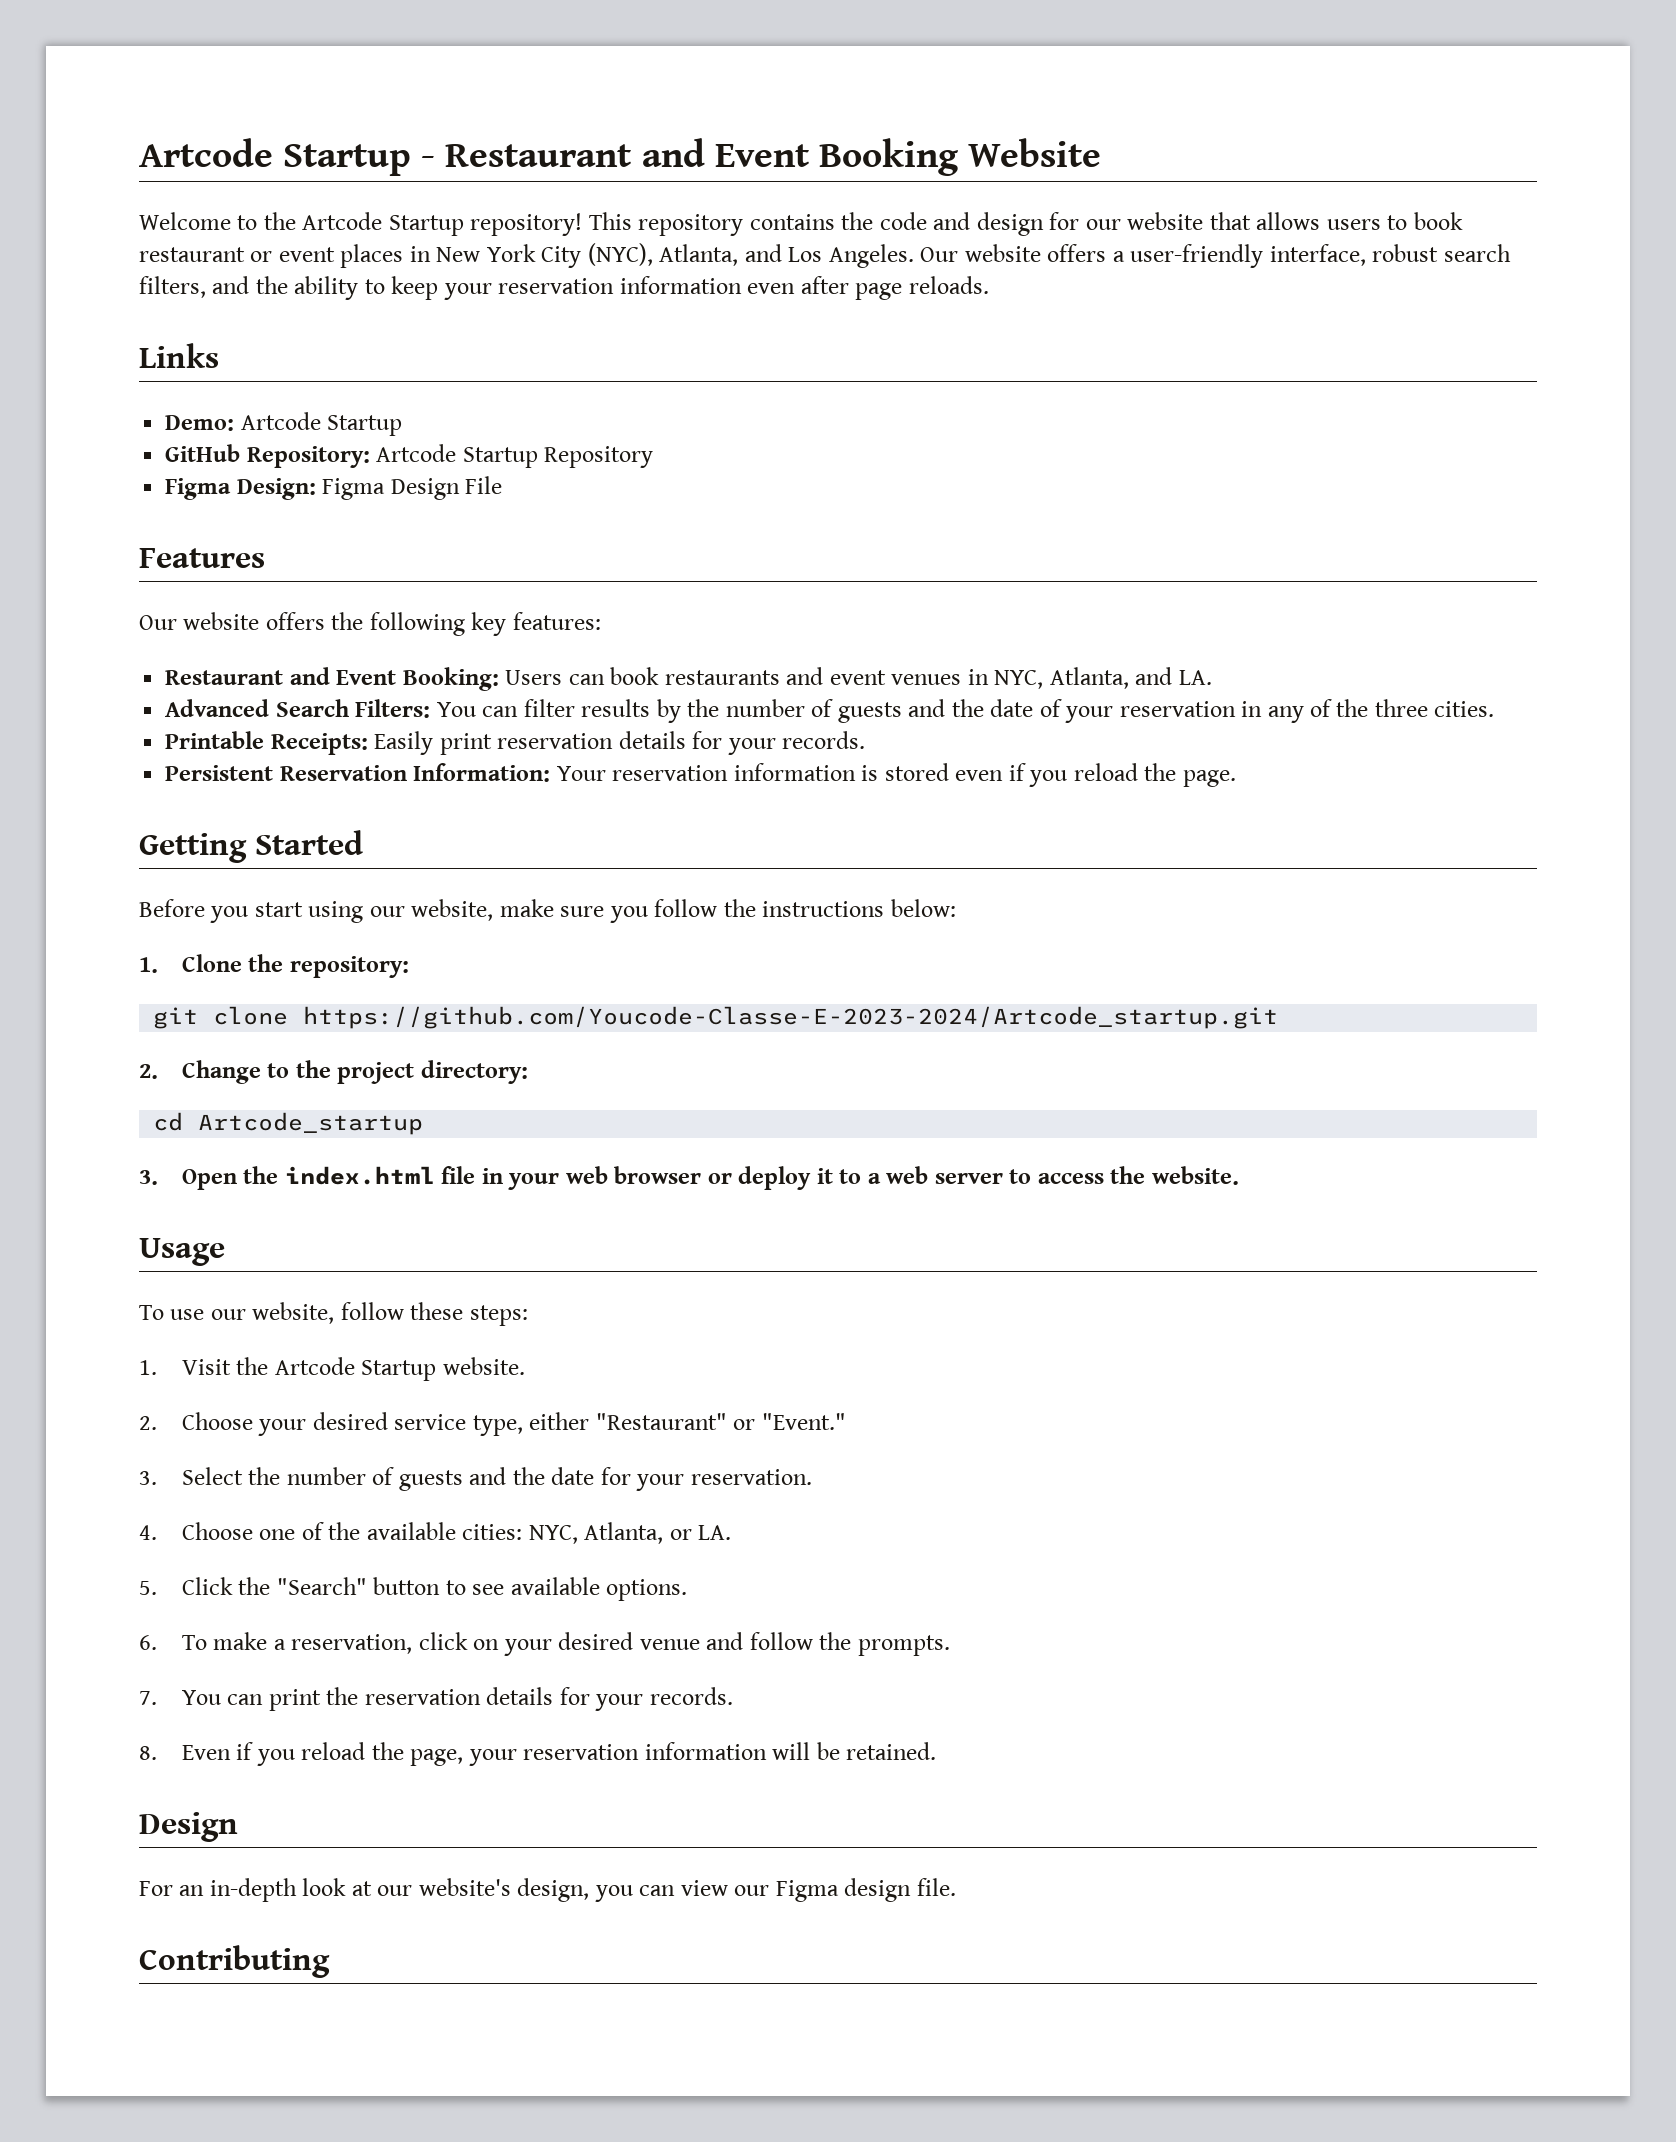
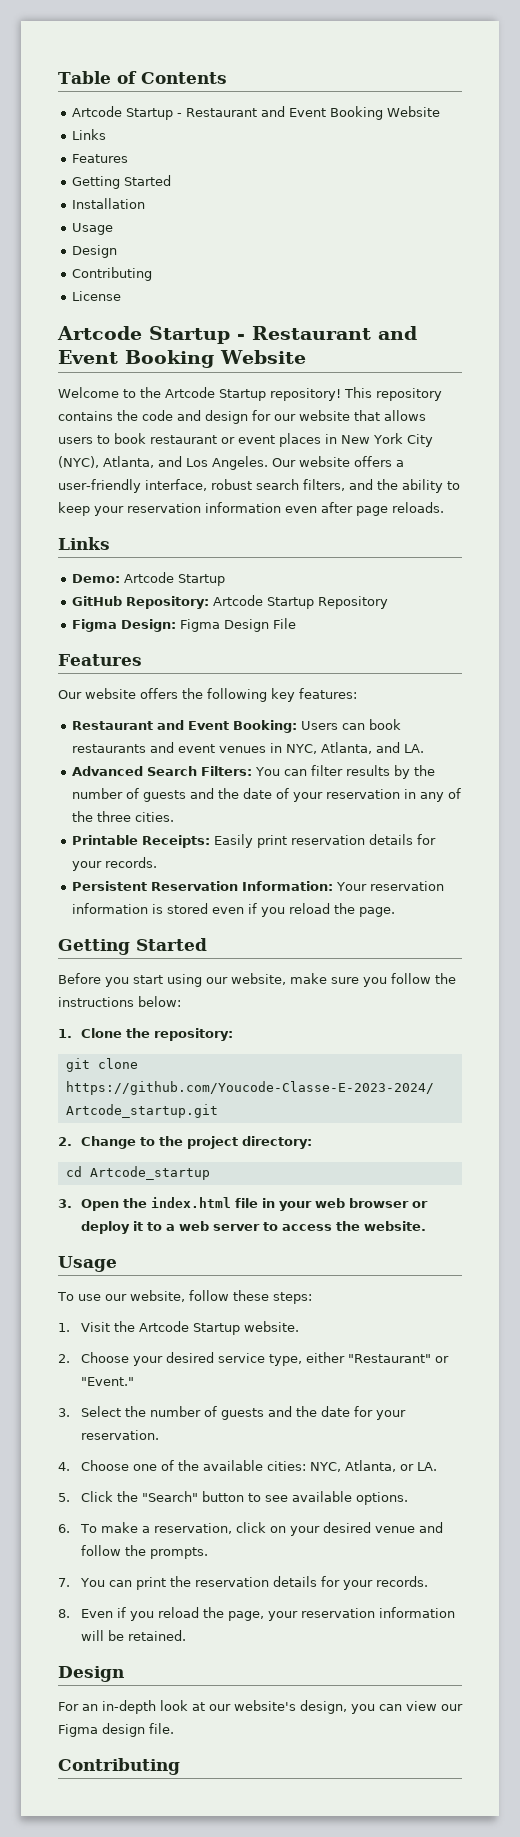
(139, 152) none -> [58,71,227,84] [72,106,441,120] [72,129,107,140] [72,154,129,163] [72,175,172,189] [72,198,146,209] [72,223,114,235] [72,245,118,258] [72,267,153,281] [72,291,122,301] Table of Contents // Artcode Startup - Restaurant and Event Booking Website // Links // Features // Getting Started // Installation // Usage // Design // Contributing // License //

